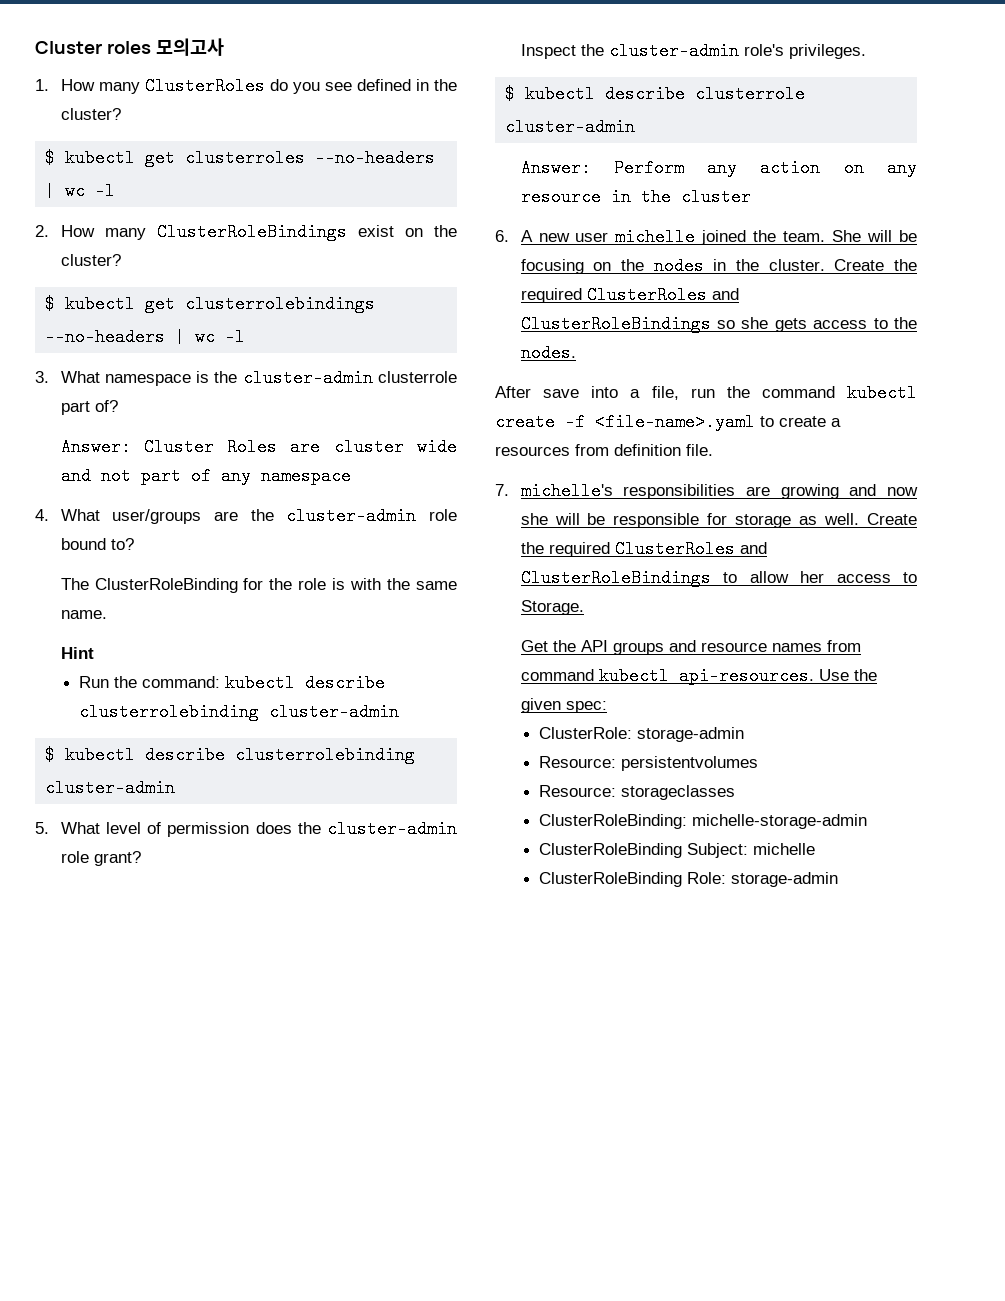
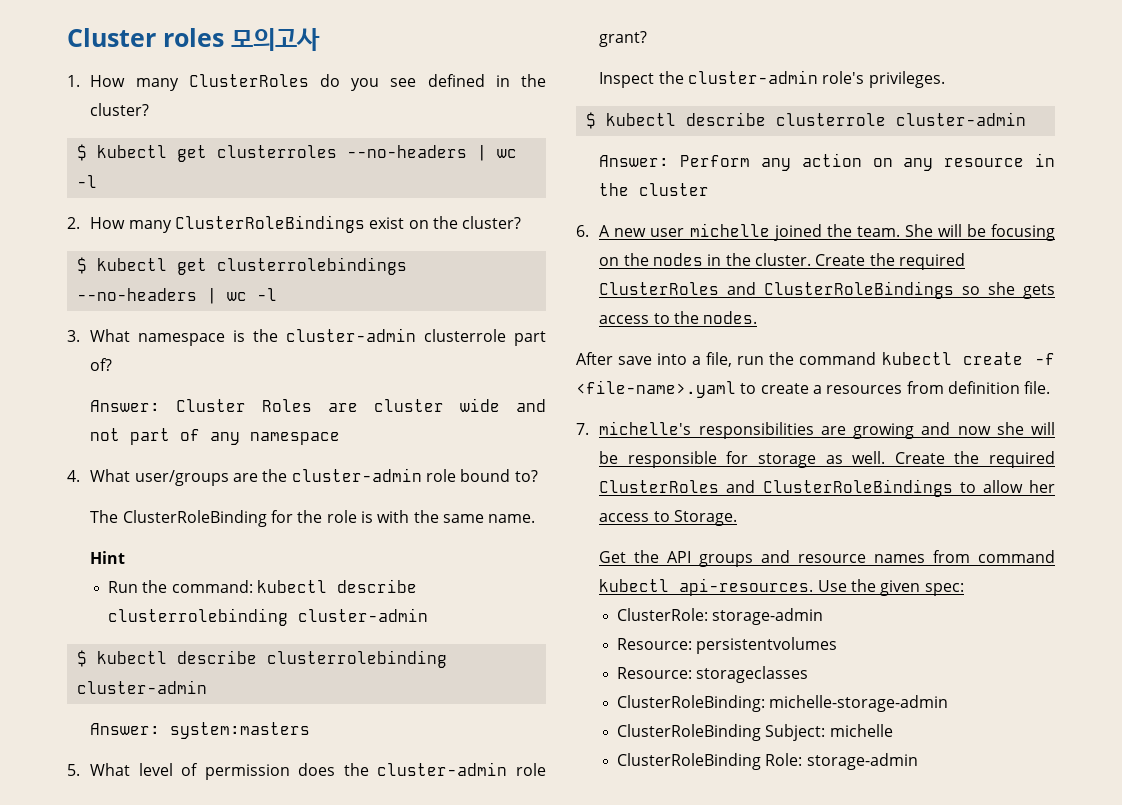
(176, 788) none -> [90,722,311,739] // Answer: system:masters

